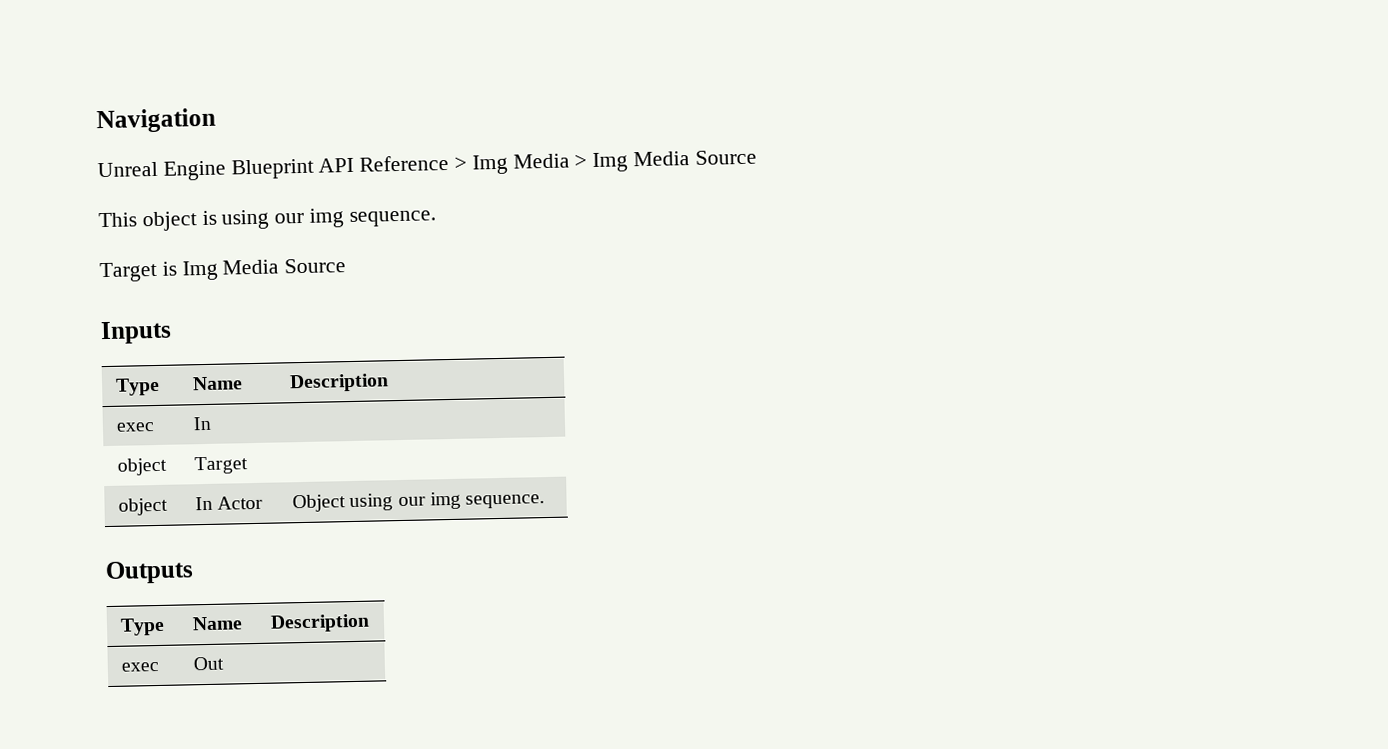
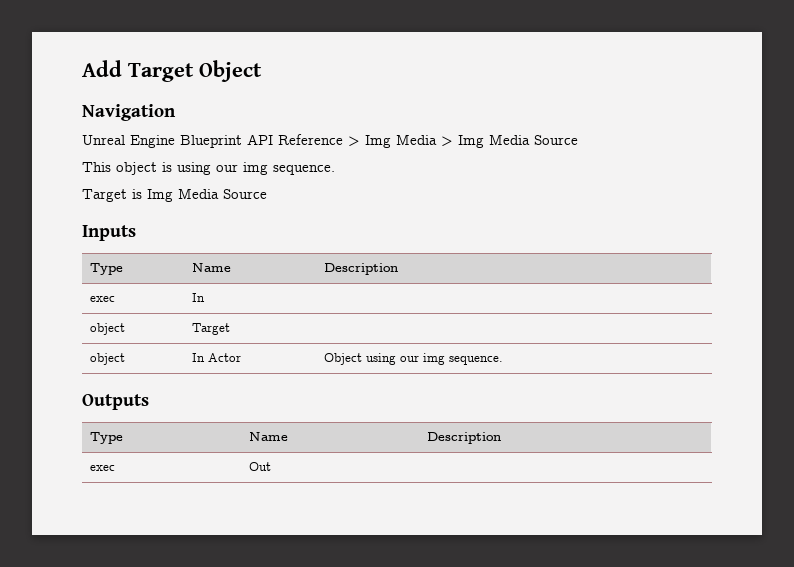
(96, 120) none -> [82,60,262,82] Add Target Object //

